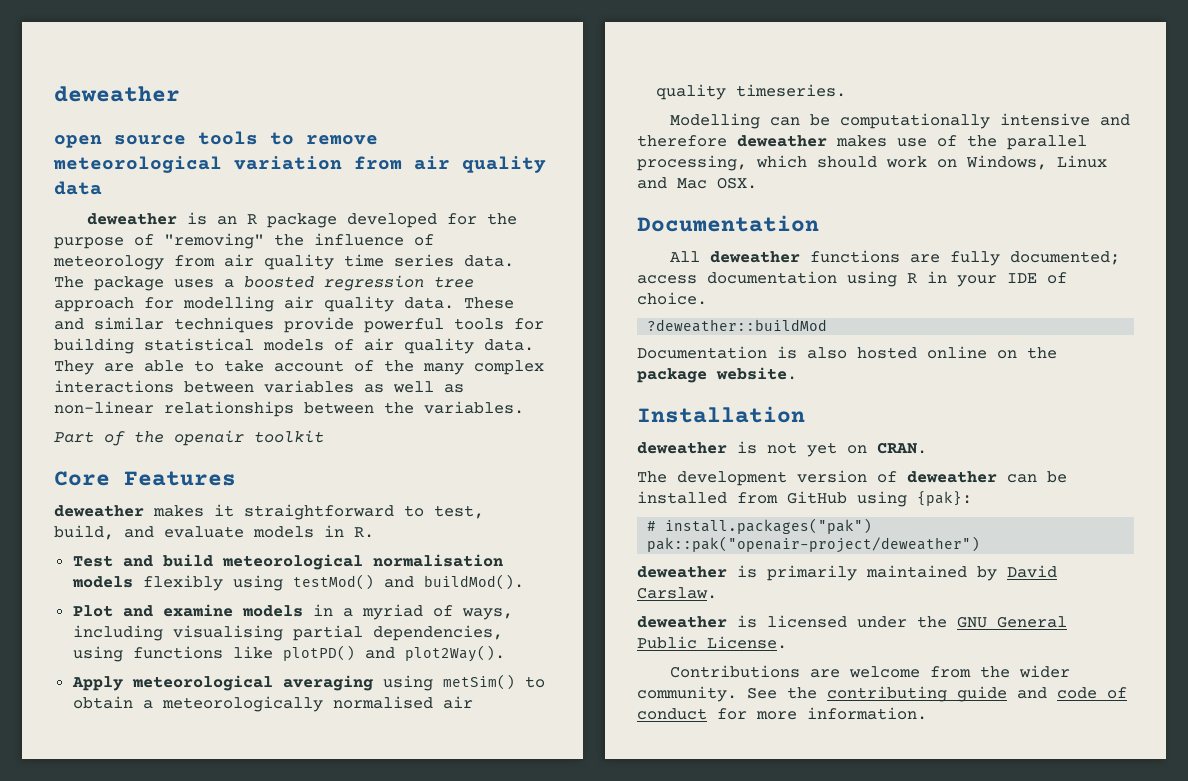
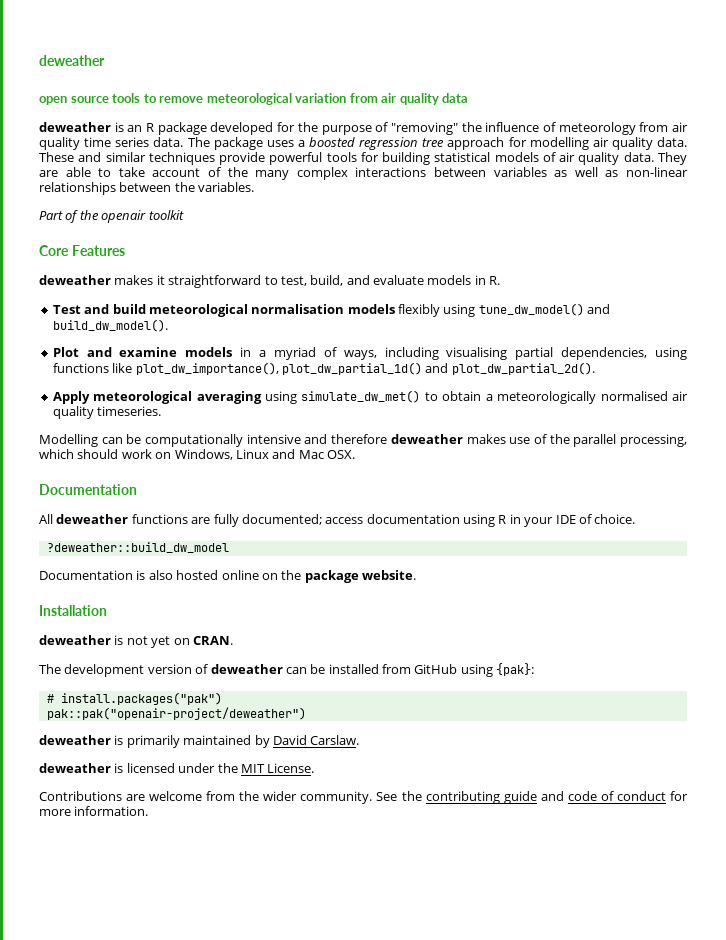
[292,574,524,590] testMod() and buildMod(). -> [478,303,611,316] [52,319,168,332] tune_dw_model() and build_dw_model().
[282,645,505,662] plotPD() and plot2Way(). -> [135,362,595,375] plot_dw_importance(), plot_dw_partial_1d() and plot_dw_partial_2d().
[442,674,515,690] metSim() -> [301,390,421,403] simulate_dw_met()
[647,319,828,332] ?deweather::buildMod -> [46,542,229,553] ?deweather::build_dw_model
[957,616,1067,628] [637,636,697,649] GNU General Public -> [240,764,265,773] MIT

